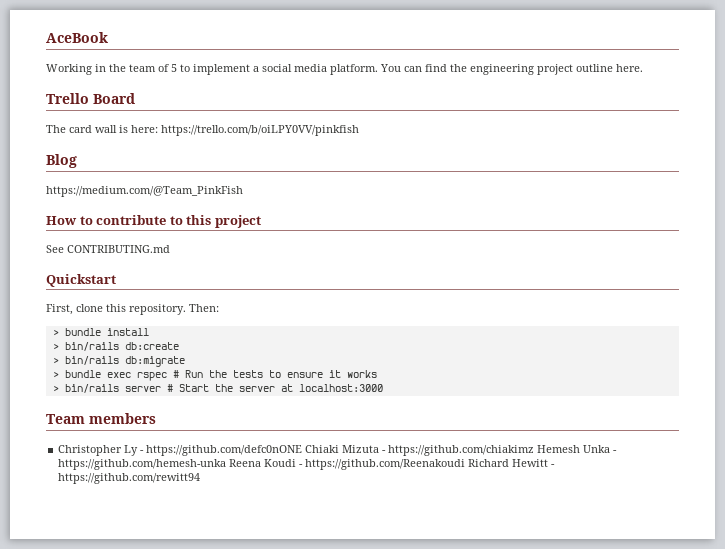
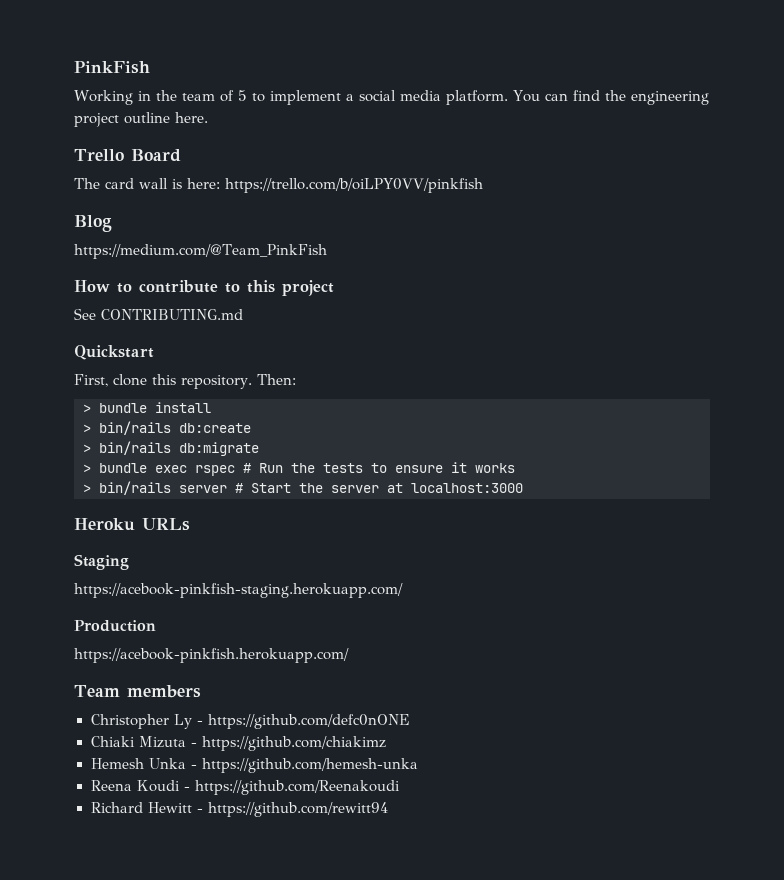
[46,32,108,43] AceBook -> [74,61,150,74] PinkFish
(383, 388) none -> [74,518,190,531] [74,554,129,570] [74,583,403,598] [74,620,156,632] [74,648,349,663] // Heroku URLs // Staging // https://acebook-pinkfish-staging.herokuapp.com/ // Production // https://acebook-pinkfish.herokuapp.com/
(303, 450) none -> (409, 721) //
(535, 450) none -> (386, 743) //
(227, 464) none -> (418, 765) //
(466, 464) none -> (400, 787) //

